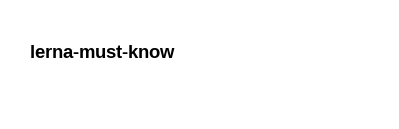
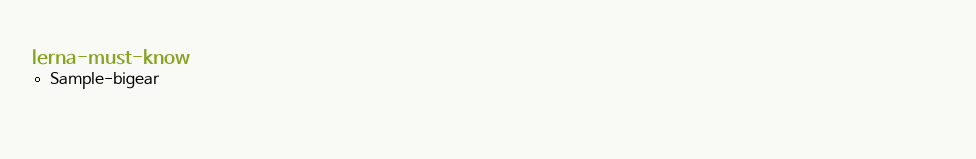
(175, 51) none -> [49,72,160,89] // Sample-bigear

